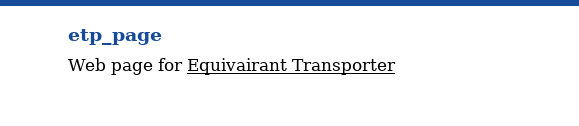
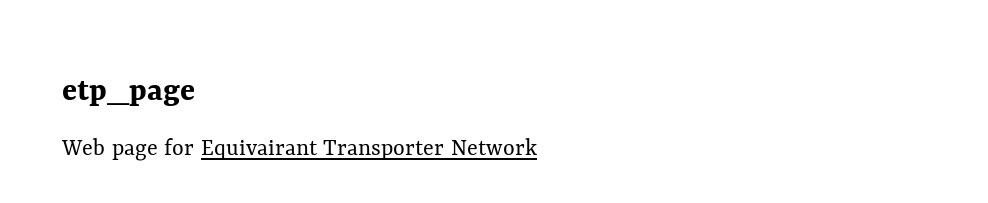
(396, 67) none -> [451,138,538,155] Network

